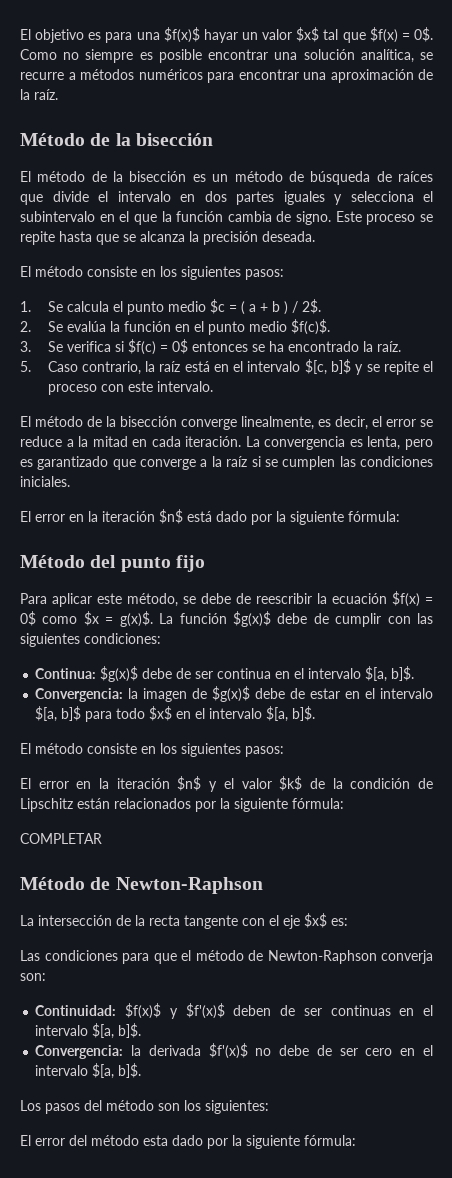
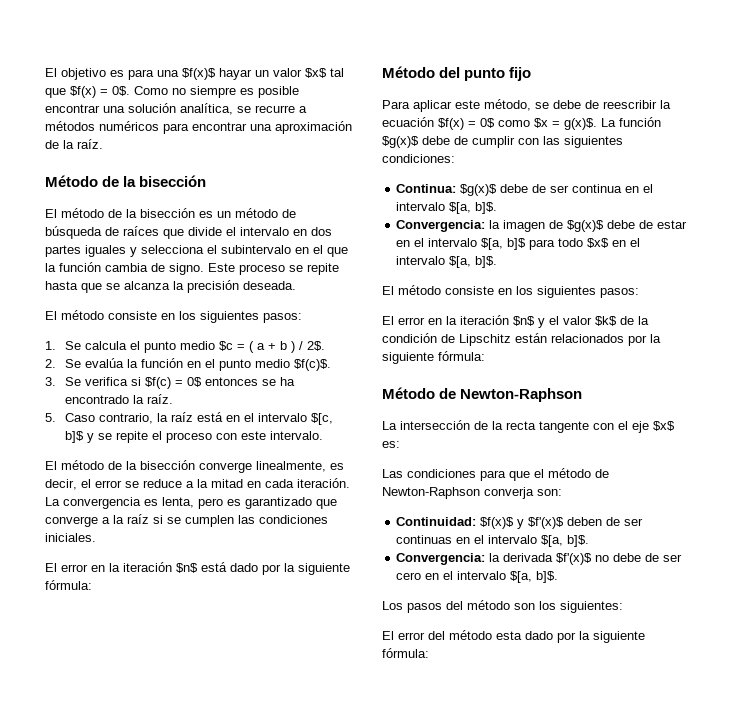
[20,833,102,844] // COMPLETAR -> (485, 356) none

